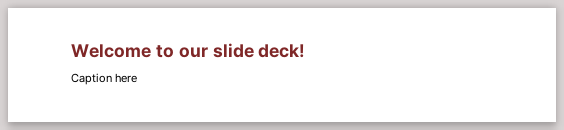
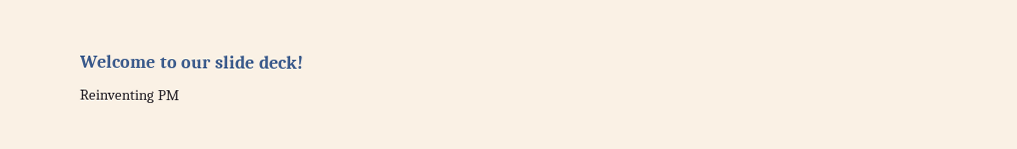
[71,73,138,85] Caption here -> [79,89,179,104] Reinventing PM

